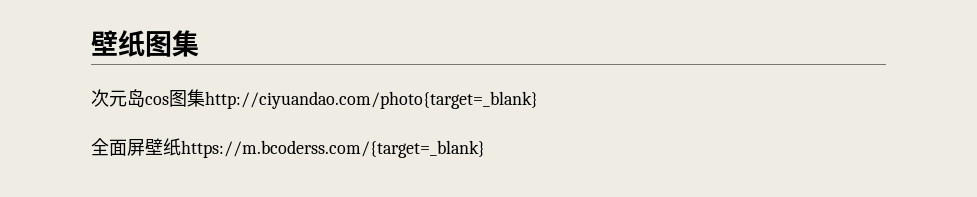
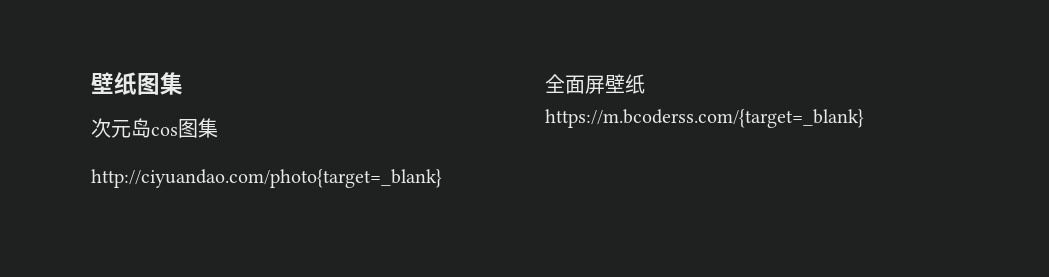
(205, 98) none -> (218, 128) //

